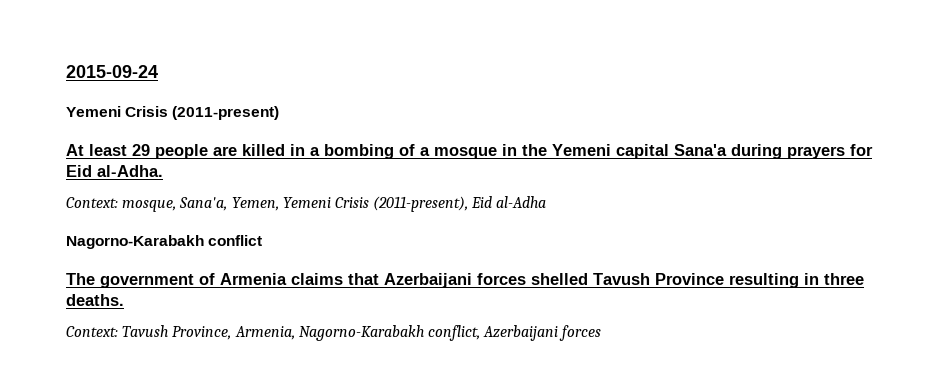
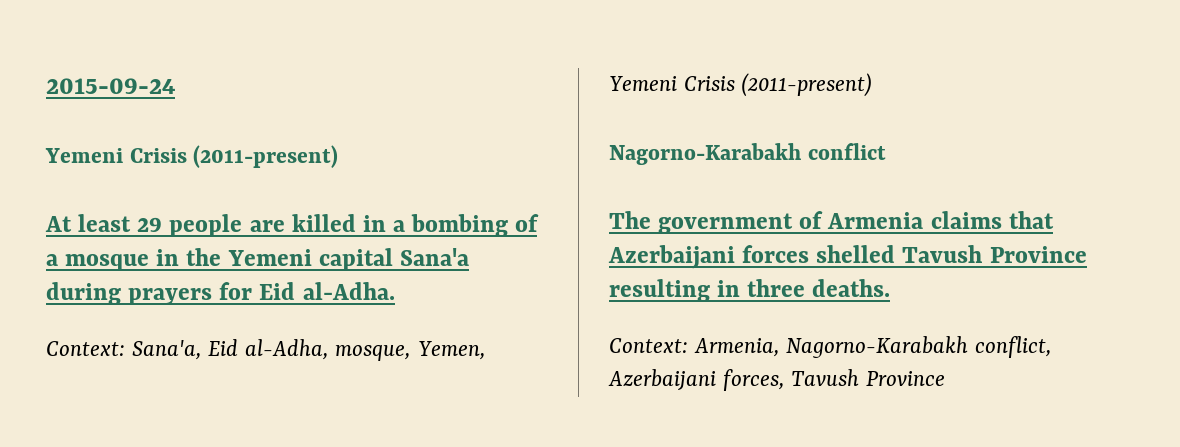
[122,196,547,212] mosque, Sana'a, Yemen, Yemeni Crisis (2011-present), Eid al-Adha -> [131,339,487,361] [609,73,873,97] Sana'a, Eid al-Adha, mosque, Yemen, Yemeni Crisis (2011-present)
[122,325,232,340] Tavush Province, -> (688, 345) none
[559,325,602,341] forces -> [722,369,945,391] forces, Tavush Province

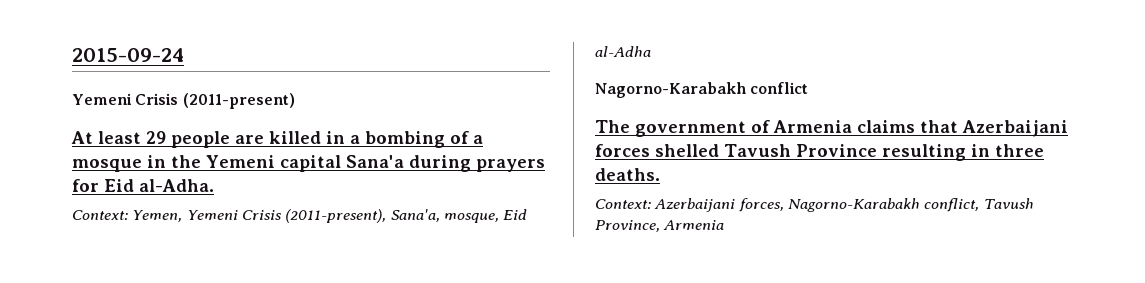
[131,339,487,361] [609,73,873,97] Sana'a, Eid al-Adha, mosque, Yemen, Yemeni Crisis (2011-present) -> [132,209,528,223] [595,46,651,57] Yemen, Yemeni Crisis (2011-present), Sana'a, mosque, Eid al-Adha
[693,336,1052,358] [608,369,945,391] Armenia, Nagorno-Karabakh conflict, Azerbaijani forces, Tavush Province -> [654,198,1034,212] [595,220,725,232] Azerbaijani forces, Nagorno-Karabakh conflict, Tavush Province, Armenia

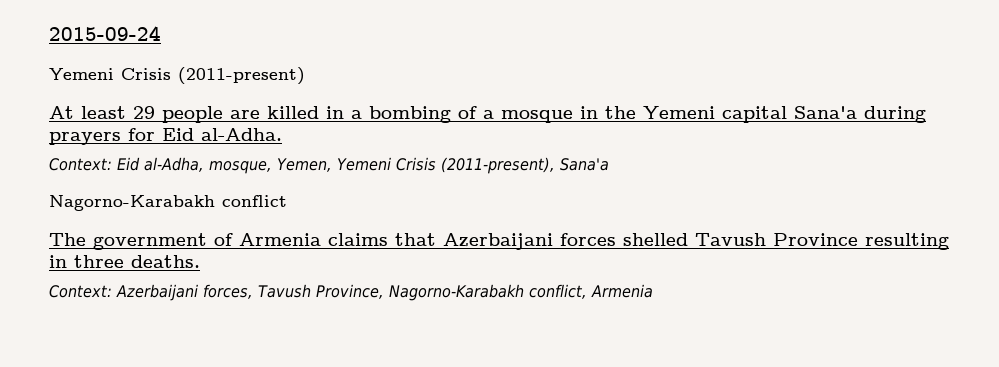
(128, 215) none -> [117,157,272,174] Eid al-Adha, mosque,
[390,209,528,223] [595,46,651,57] Sana'a, mosque, Eid al-Adha -> [559,158,609,171] Sana'a
[787,198,1034,212] [595,220,660,232] Nagorno-Karabakh conflict, Tavush Province, -> [258,284,587,301] Tavush Province, Nagorno-Karabakh conflict,

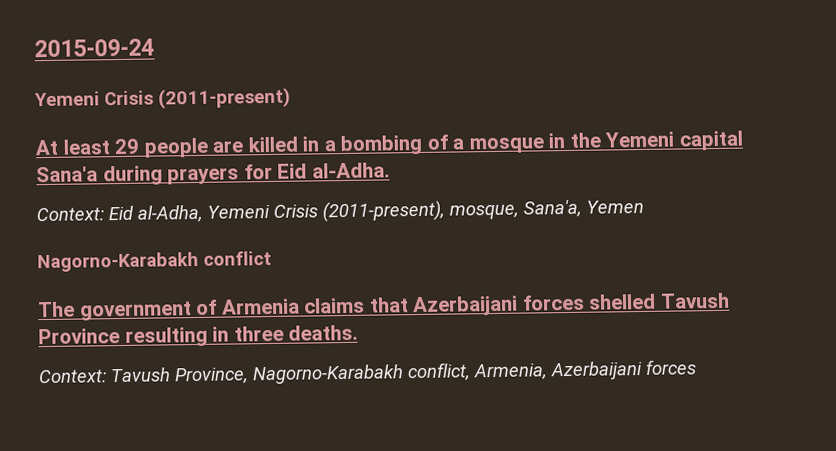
[209,158,332,174] mosque, Yemen, -> (203, 213) none
[559,158,609,171] Sana'a -> [449,199,644,220] mosque, Sana'a, Yemen
[116,284,253,301] Azerbaijani forces, -> (107, 376) none
[590,284,653,298] Armenia -> [473,359,697,381] Armenia, Azerbaijani forces

